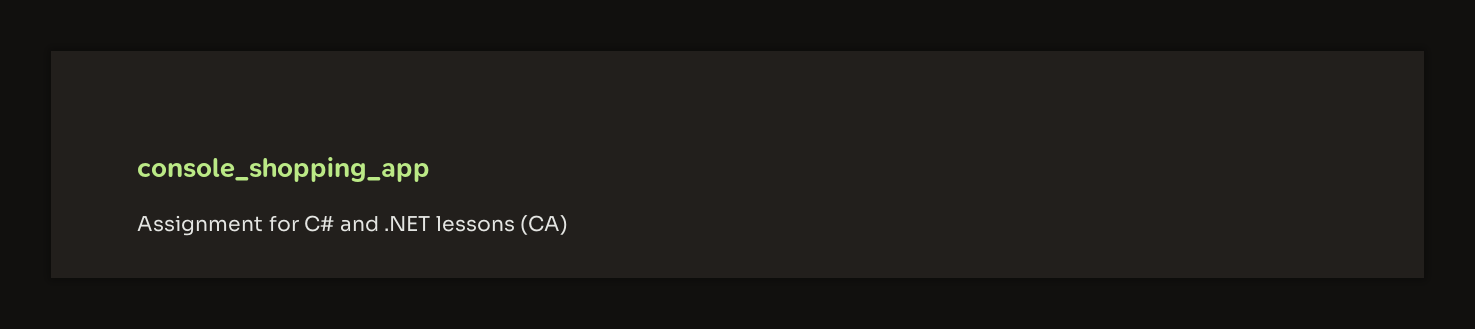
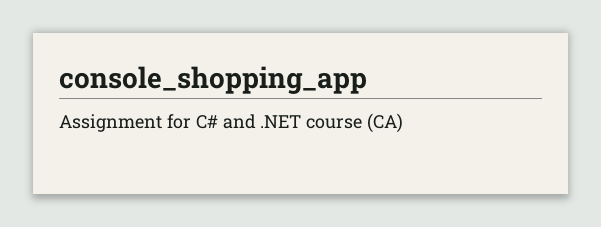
[435,216,515,232] lessons -> [306,118,363,129] course

